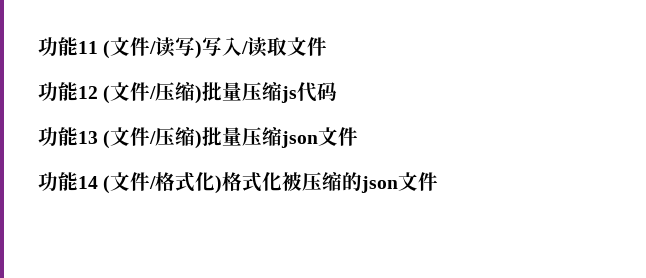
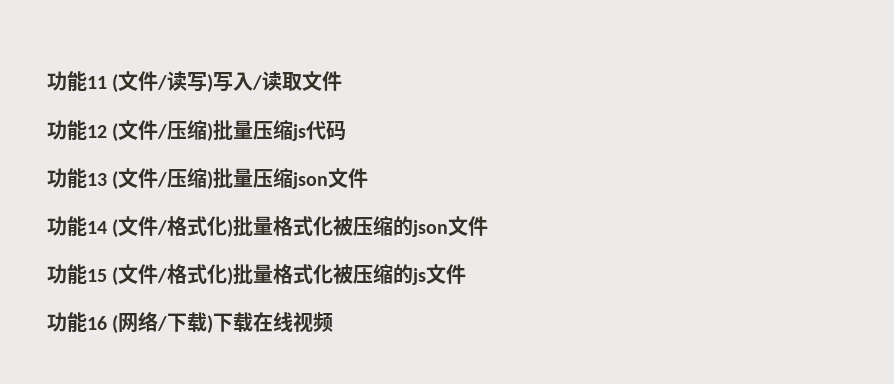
(223, 184) none -> [233,216,274,236] 批量
(439, 181) none -> [47,263,467,286] [47,311,334,334] // 功能15 (文件/格式化)批量格式化被压缩的js文件 // 功能16 (网络/下载)下载在线视频

